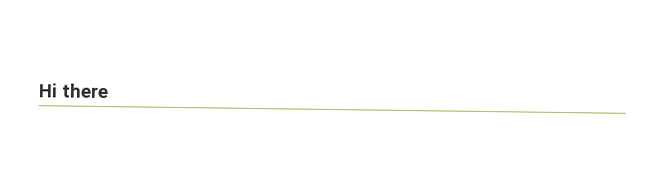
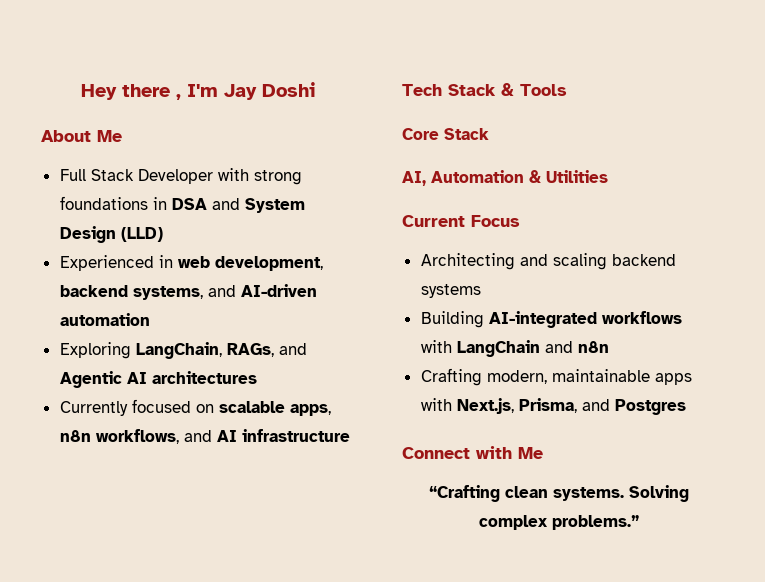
[38,83,109,99] Hi there -> [80,82,315,100] [41,130,122,142] [59,168,302,185] [59,196,305,213] [59,226,163,243] [59,255,323,271] [59,284,317,300] [59,313,150,326] [59,342,307,359] [59,371,257,388] [59,399,331,416] [59,429,350,444] [402,83,567,96] [402,128,489,140] [402,170,608,186] [402,215,520,227] [420,253,676,270] [420,284,481,298] [420,311,682,328] [420,340,609,357] [420,368,692,386] [420,398,686,415] [402,446,543,459] [428,485,689,502] [478,515,639,530] Hey there , I'm Jay Doshi // About Me // Full Stack Developer with strong foundations in DSA and System Design (LLD) // Experienced in web development, backend systems, and AI-driven automation // Exploring LangChain, RAGs, and Agentic AI architectures // Currently focused on scalable apps, n8n workflows, and AI infrastructure // Tech Stack & Tools // Core Stack // AI, Automation & Utilities // Current Focus // Architecting and scaling backend systems // Building AI-integrated workflows with LangChain and n8n // Crafting modern, maintainable apps with Next.js, Prisma, and Postgres // Connect with Me // “Crafting clean systems. Solving complex problems.”

